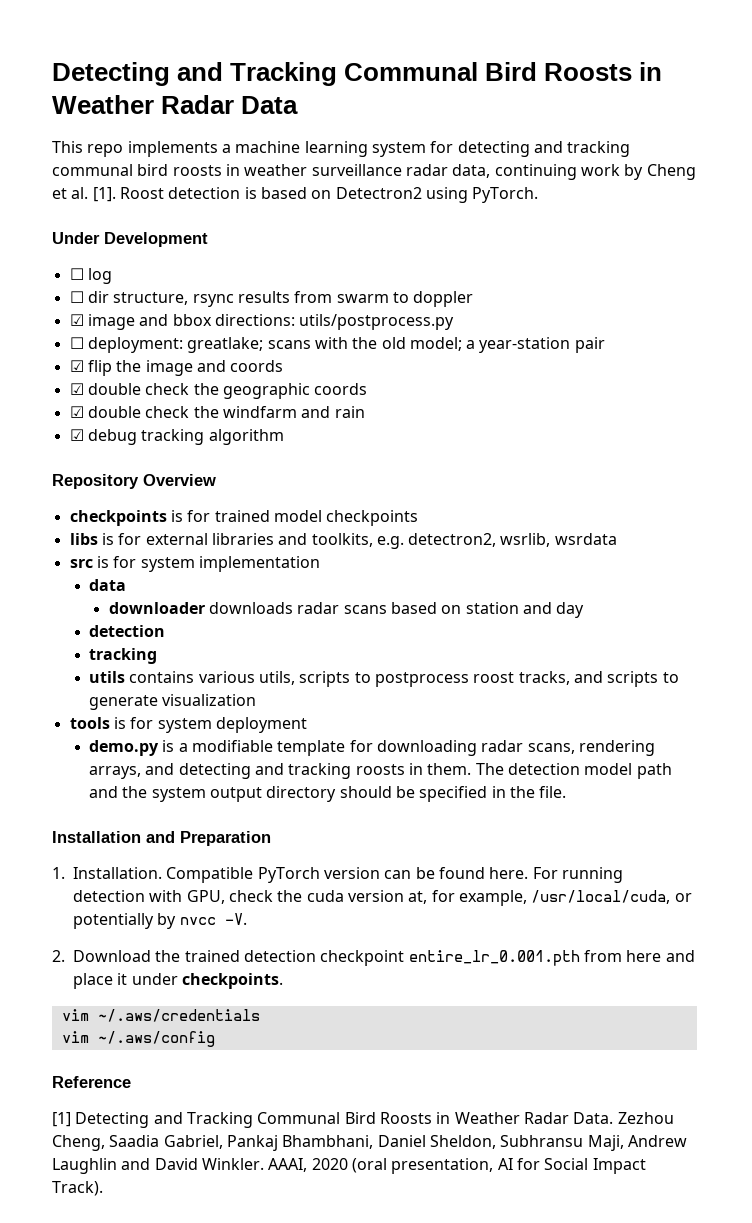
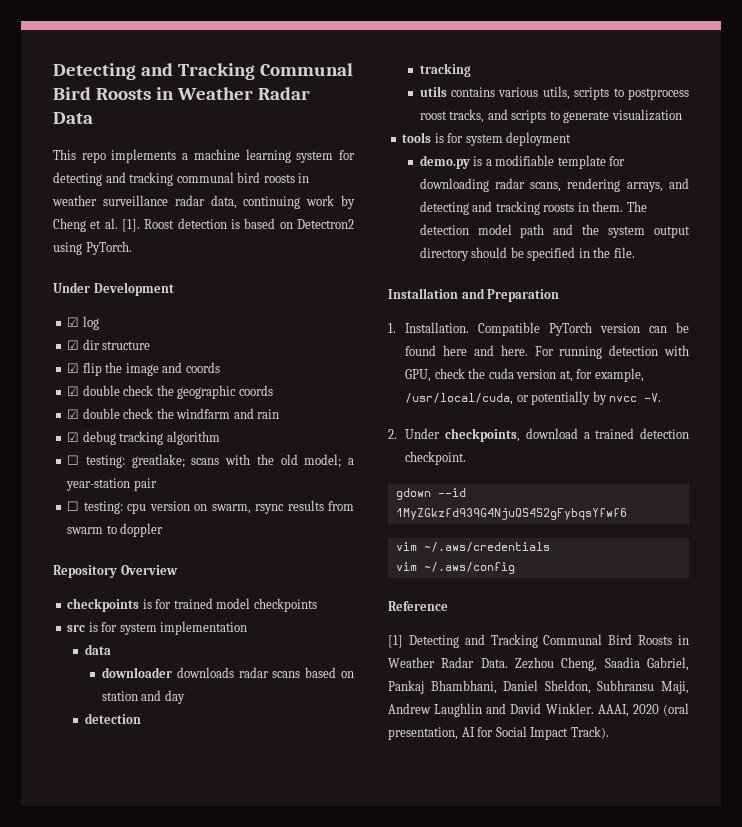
[69,268,84,280] ☐ -> [67,317,80,327] ☑
[69,291,474,307] [69,314,455,330] [69,337,605,353] ☐ dir structure, rsync results from swarm to doppler // ☑ image and bbox directions: utils/postprocess.py // ☐ deployment: greatlake; scans with the old model; a year-station pair -> [67,339,151,350] ☑ dir structure
(284, 437) none -> [67,454,354,468] [66,478,157,491] [67,500,354,514] [67,523,164,537] // ☐ testing: greatlake; scans with the old model; a year-station pair // ☐ testing: cpu version on swarm, rsync results from swarm to doppler
[69,533,617,549] // libs is for external libraries and toolkits, e.g. detectron2, wsrlib, wsrdata -> (317, 605) none
(485, 873) none -> [443,345,494,356] here and
[73,950,695,966] [73,973,283,989] Download the trained detection checkpoint entire_lr_0.001.pth from here and place it under checkpoints. -> [405,428,689,442] [405,451,467,465] [395,488,466,500] [395,508,627,520] Under checkpoints, download a trained detection checkpoint. // gdown --id 1MyZGkzfd939G4NjuQS4S2gFybqsYfwf6

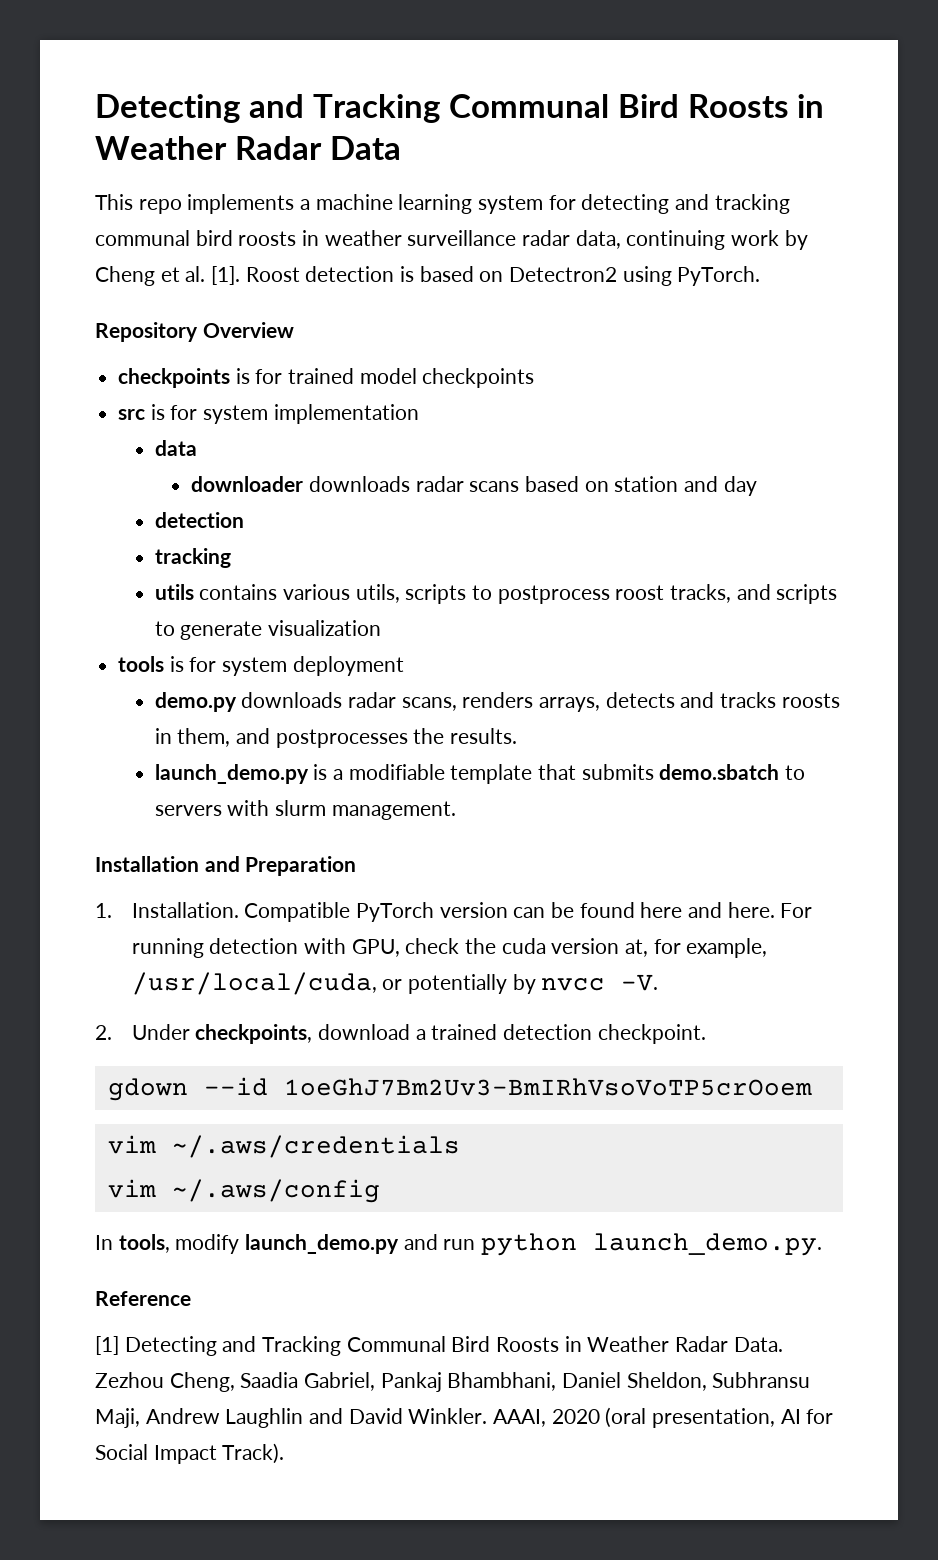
[53,282,174,296] [67,316,99,330] [67,339,151,350] [67,362,220,376] [67,385,273,399] [67,408,280,419] [67,431,220,445] [67,454,354,468] [66,478,157,491] [67,500,354,514] [67,523,164,537] // Under Development // ☑ log // ☑ dir structure // ☑ flip the image and coords // ☑ double check the geographic coords // ☑ double check the windfarm and rain // ☑ debug tracking algorithm // ☐ testing: greatlake; scans with the old model; a year-station pair // ☐ testing: cpu version on swarm, rsync results from swarm to doppler -> (761, 276) none
[473,155,626,169] [419,178,689,192] [419,201,647,215] [419,224,690,238] [419,247,635,261] is a modifiable template for downloading radar scans, rendering arrays, and detecting and tracking roosts in them. The detection model path and the system output directory should be specified in the file. -> [241,692,840,712] [154,728,518,748] [154,764,806,784] [154,800,456,820] downloads radar scans, renders arrays, detects and tracks roosts in them, and postprocesses the results. // launch_demo.py is a modifiable template that submits demo.sbatch to servers with slurm management.
[395,508,627,520] 1MyZGkzfd939G4NjuQS4S2gFybqsYfwf6 -> [283,1078,812,1096] 1oeGhJ7Bm2Uv3-BmIRhVsoVoTP5crOoem
(515, 568) none -> [95,1233,823,1256] // In tools, modify launch_demo.py and run python launch_demo.py.

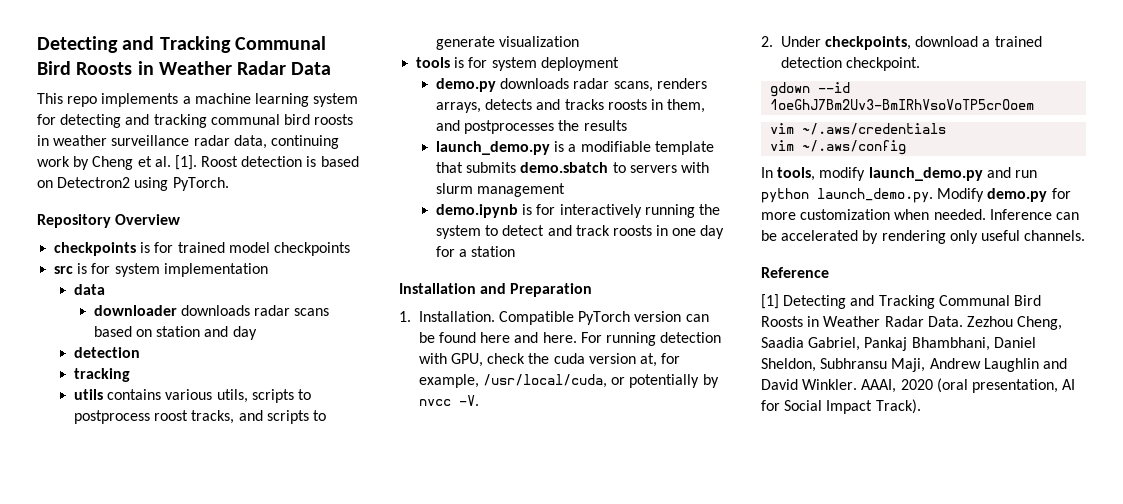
[450,728,518,744] results. -> [583,120,627,131] results
[331,801,456,820] management. -> [477,183,566,197] [435,204,720,218] [435,225,725,239] [435,246,516,257] management // demo.ipynb is for interactively running the system to detect and track roosts in one day for a station
(823, 1244) none -> [937,188,1071,202] [761,209,1079,220] [761,230,1086,244] Modify demo.py for more customization when needed. Inference can be accelerated by rendering only useful channels.

